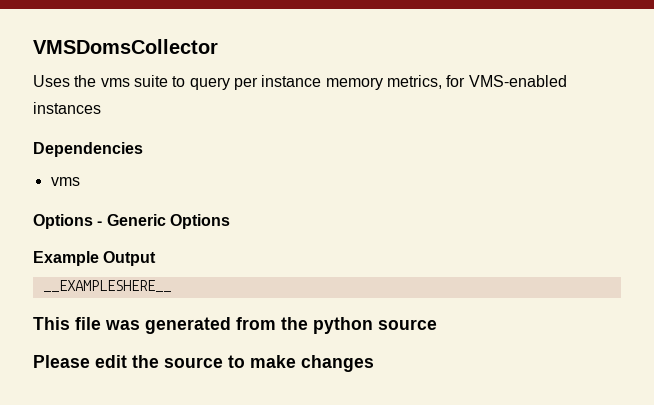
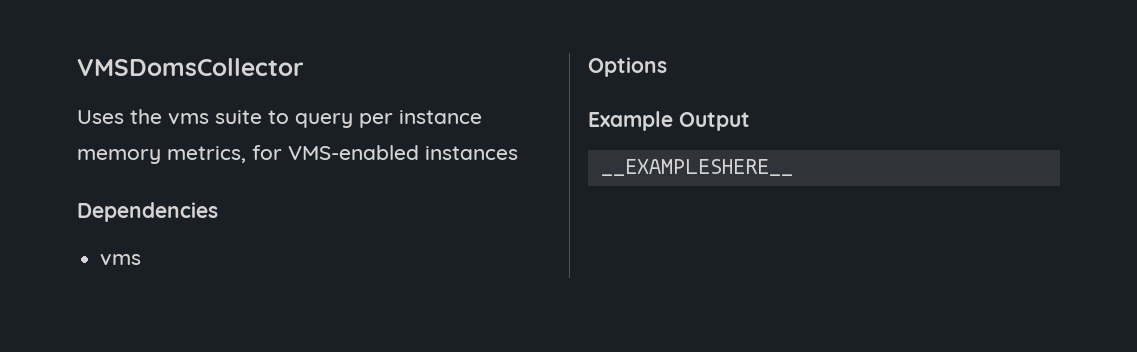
[97,214,230,229] - Generic Options -> (667, 67) none
[33,317,437,334] [33,355,374,372] // This file was generated from the python source // Please edit the source to make changes -> (793, 167) none

